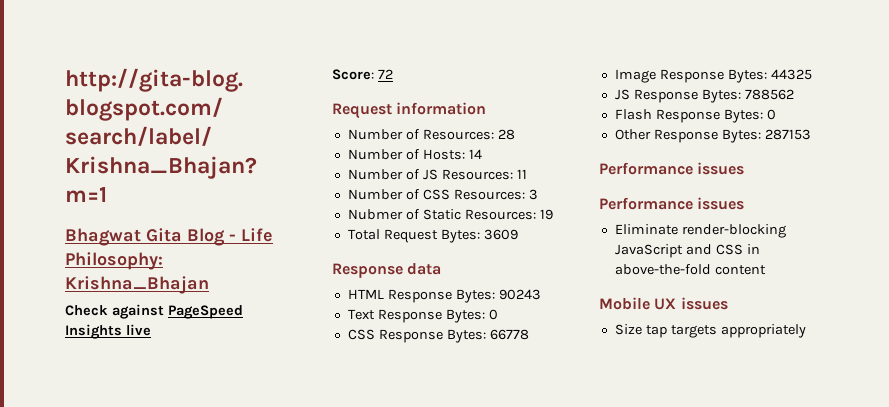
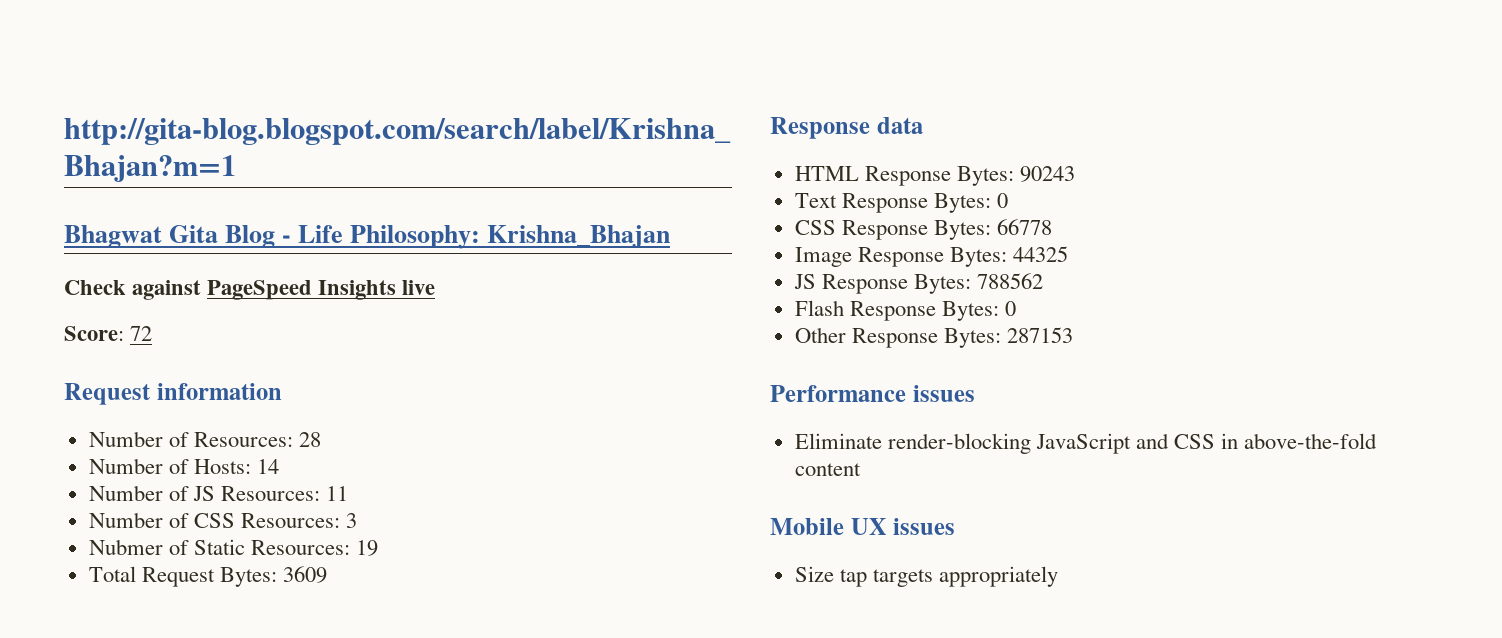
[599,197,745,210] // Performance issues -> (975, 393) none

